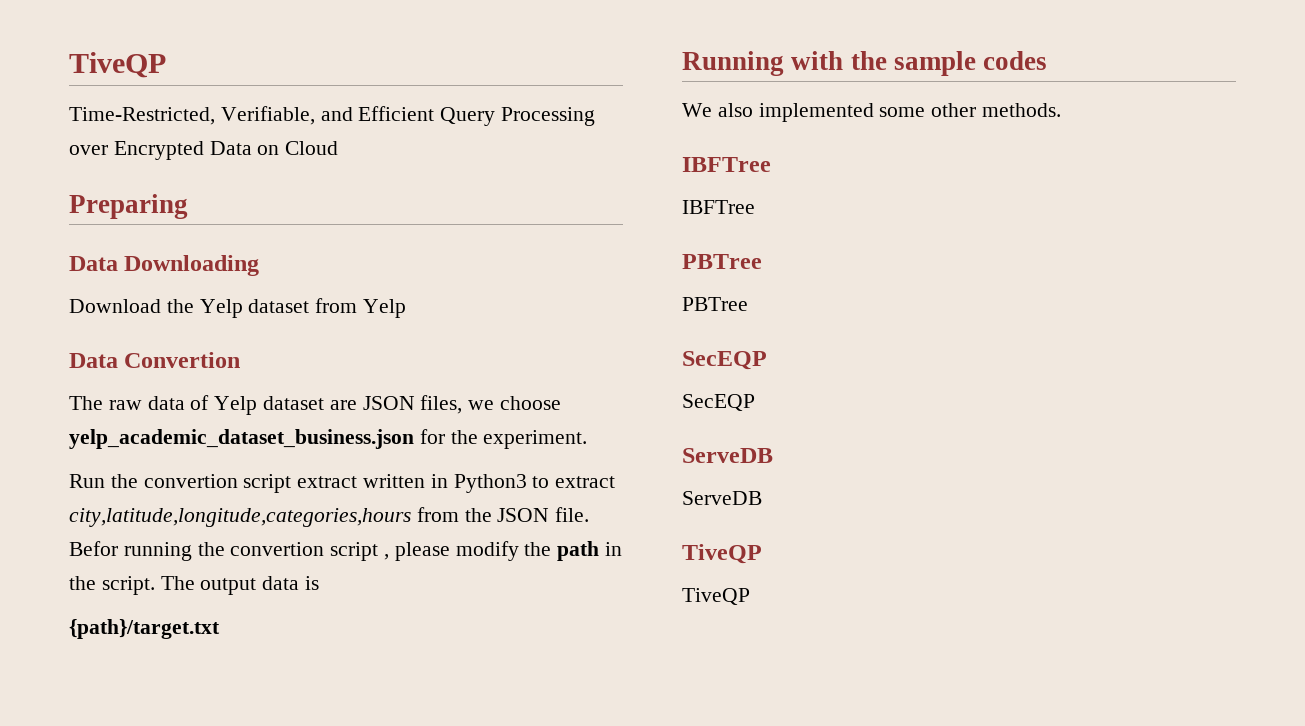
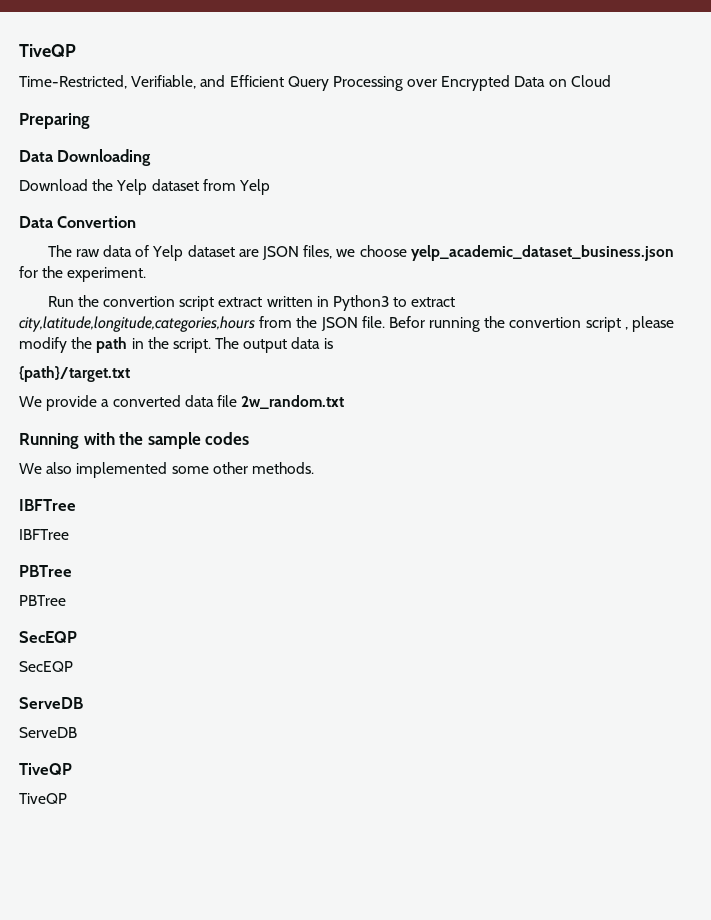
(220, 629) none -> [19,395,345,411] // We provide a converted data file 2w_random.txt

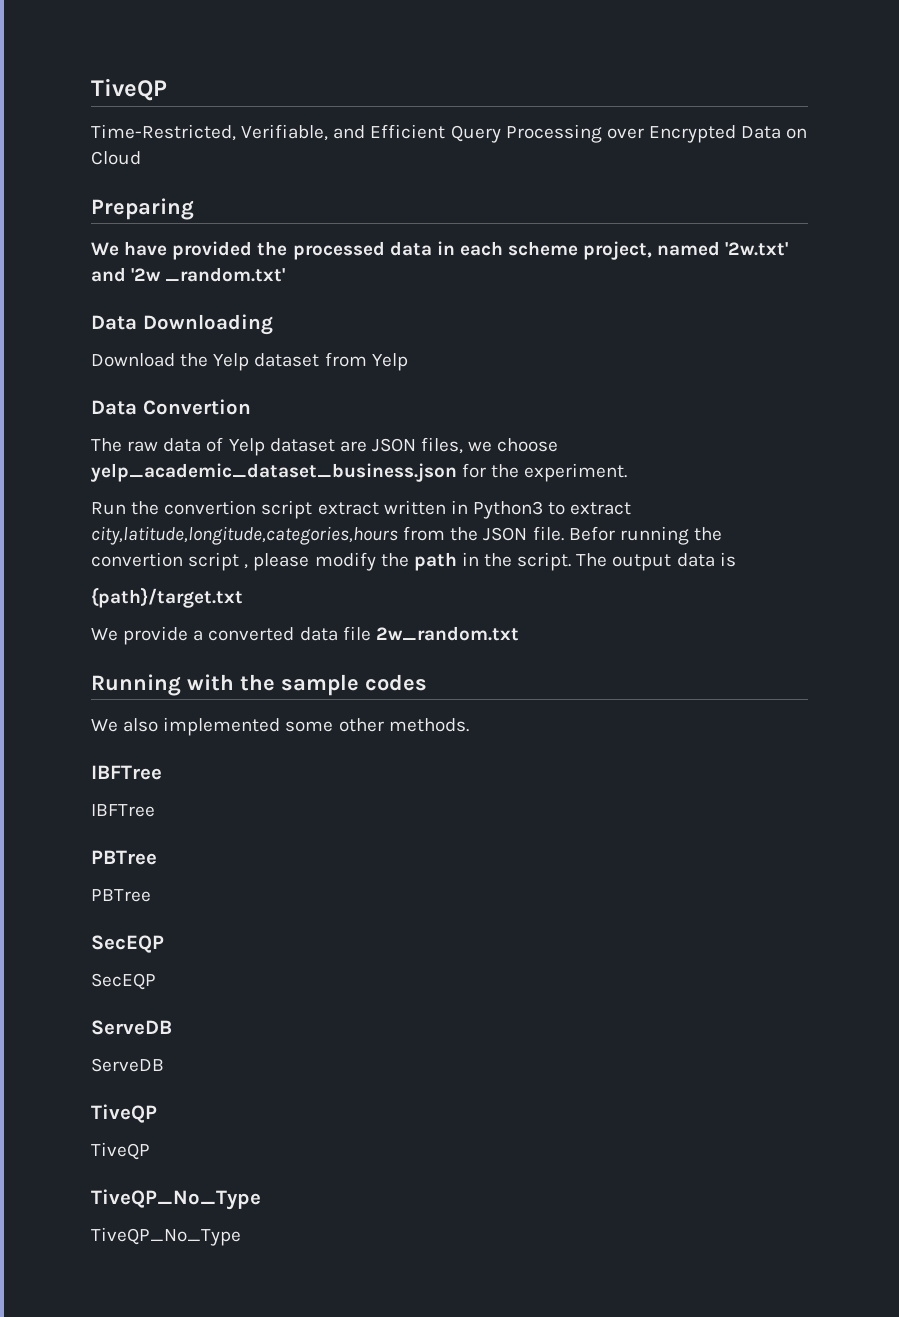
(90, 121) none -> [91,241,789,260] [91,267,286,282] // We have provided the processed data in each scheme project, named '2w.txt' and '2w _random.txt'
(67, 798) none -> [91,1189,261,1210] [91,1227,241,1246] // TiveQP_No_Type // TiveQP_No_Type

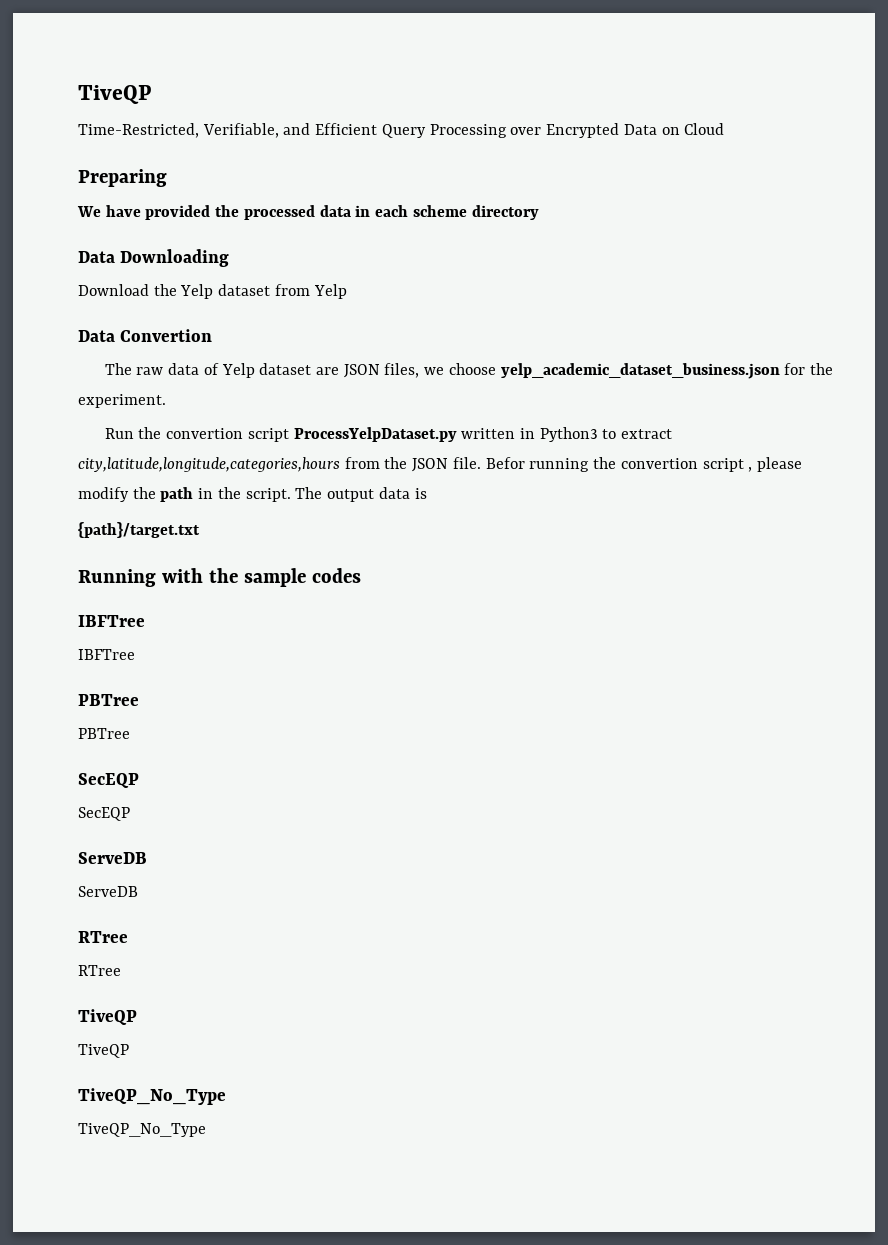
[583,241,789,260] [91,267,286,282] project, named '2w.txt' and '2w _random.txt' -> [471,205,539,220] directory
[317,502,379,515] extract -> [293,427,457,442] ProcessYelpDataset.py
[91,626,519,645] // We provide a converted data file 2w_random.txt -> (200, 530) none
[91,717,469,736] // We also implemented some other methods. -> (361, 575) none
(164, 1065) none -> [78,931,128,943] [78,965,121,976] // RTree // RTree

